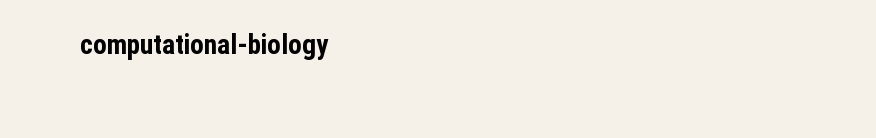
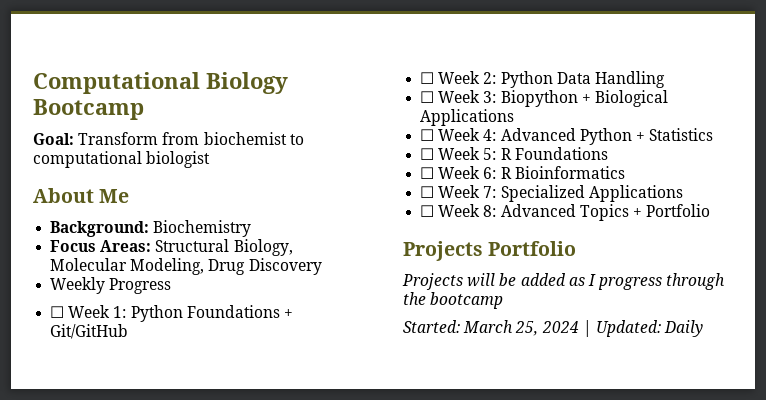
[80,33,329,60] computational-biology -> [33,72,288,94] [33,99,144,120] [33,132,304,145] [33,151,211,168] [33,188,130,203] [50,220,252,237] [50,239,293,256] [50,258,322,275] [50,277,172,294] [50,305,293,322] [50,324,129,339] [420,71,665,88] [420,90,668,107] [420,109,515,126] [420,128,714,145] [420,147,608,160] [420,166,625,179] [420,185,683,202] [420,204,711,221] [403,241,577,261] [402,273,726,290] [403,292,504,309] [403,320,704,337] Computational Biology Bootcamp // Goal: Transform from biochemist to computational biologist // About Me // Background: Biochemistry // Focus Areas: Structural Biology, Molecular Modeling, Drug Discovery // Weekly Progress // ☐ Week 1: Python Foundations + Git/GitHub // ☐ Week 2: Python Data Handling // ☐ Week 3: Biopython + Biological Applications // ☐ Week 4: Advanced Python + Statistics // ☐ Week 5: R Foundations // ☐ Week 6: R Bioinformatics // ☐ Week 7: Specialized Applications // ☐ Week 8: Advanced Topics + Portfolio // Projects Portfolio // Projects will be added as I progress through the bootcamp // Started: March 25, 2024 | Updated: Daily

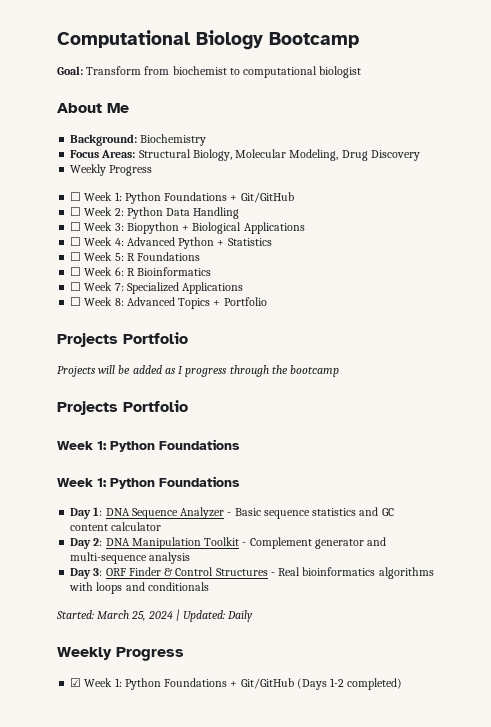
(504, 300) none -> [57,400,188,415] [57,439,240,452] [57,476,240,489] [70,507,394,519] [70,522,162,531] [70,537,387,549] [70,552,191,564] [70,567,434,579] [69,582,209,594] // Projects Portfolio // Week 1: Python Foundations // Week 1: Python Foundations // Day 1: DNA Sequence Analyzer - Basic sequence statistics and GC content calculator // Day 2: DNA Manipulation Toolkit - Complement generator and multi-sequence analysis // Day 3: ORF Finder & Control Structures - Real bioinformatics algorithms with loops and conditionals
(704, 328) none -> [57,647,184,661] [70,678,403,690] // Weekly Progress // ☑ Week 1: Python Foundations + Git/GitHub (Days 1-2 completed)

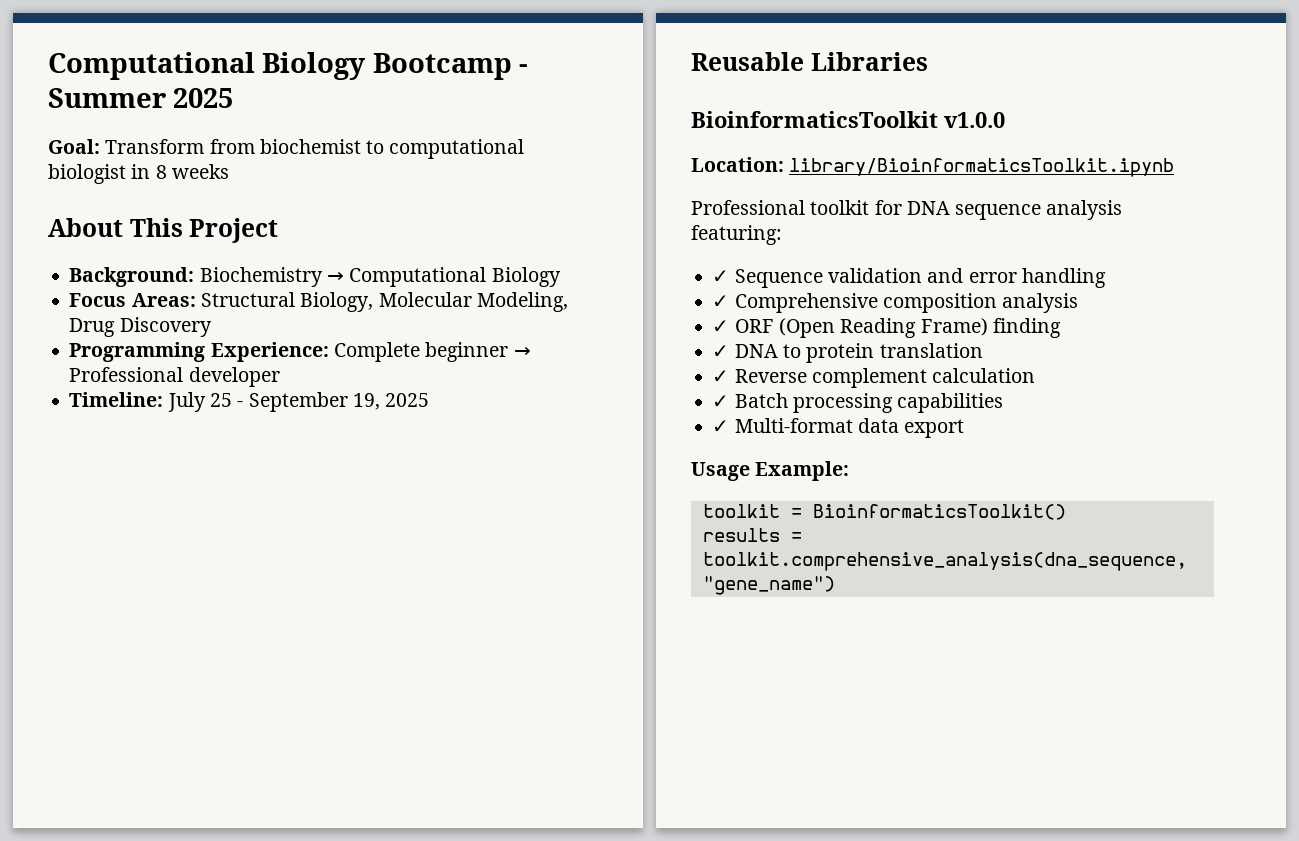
(359, 40) none -> [519,64,529,73] [48,88,234,108] - Summer 2025
(362, 72) none -> [131,164,229,179] in 8 weeks
[107,103,129,113] Me -> [129,218,279,243] This Project
(207, 140) none -> [326,267,561,287] → Computational Biology
[70,164,153,176] [70,192,294,204] [70,207,240,219] [70,222,305,234] [70,237,272,249] [70,252,201,261] [70,267,212,276] [70,282,244,294] [70,297,267,309] [57,332,188,347] [57,365,340,377] [57,400,188,415] [57,439,240,452] [57,476,240,489] [70,507,394,519] [70,522,162,531] [70,537,387,549] [70,552,191,564] [70,567,434,579] [69,582,209,594] [56,609,254,622] [57,647,184,661] [70,678,403,690] Weekly Progress // ☐ Week 1: Python Foundations + Git/GitHub // ☐ Week 2: Python Data Handling // ☐ Week 3: Biopython + Biological Applications // ☐ Week 4: Advanced Python + Statistics // ☐ Week 5: R Foundations // ☐ Week 6: R Bioinformatics // ☐ Week 7: Specialized Applications // ☐ Week 8: Advanced Topics + Portfolio // Projects Portfolio // Projects will be added as I progress through the bootcamp // Projects Portfolio // Week 1: Python Foundations // Week 1: Python Foundations // Day 1: DNA Sequence Analyzer - Basic sequence statistics and GC content calculator // Day 2: DNA Manipulation Toolkit - Complement generator and multi-sequence analysis // Day 3: ORF Finder & Control Structures - Real bioinformatics algorithms with loops and conditionals // Started: March 25, 2024 | Updated: Daily // Weekly Progress // ☑ Week 1: Python Foundations + Git/GitHub (Days 1-2 completed) -> [69,342,531,362] [69,367,280,387] [69,392,430,412] [691,52,928,71] [691,111,1005,128] [691,157,1175,177] [691,200,1123,220] [691,225,782,245] [712,268,1106,288] [712,293,1079,313] [712,318,1061,338] [712,343,983,363] [712,368,1036,388] [712,393,1004,413] [712,418,965,438] [691,461,850,481] [702,504,1066,520] [702,528,802,542] [702,552,1187,571] [702,576,835,595] Programming Experience: Complete beginner → Professional developer // Timeline: July 25 - September 19, 2025 // Reusable Libraries // BioinformaticsToolkit v1.0.0 // Location: library/BioinformaticsToolkit.ipynb // Professional toolkit for DNA sequence analysis featuring: // ✓ Sequence validation and error handling // ✓ Comprehensive composition analysis // ✓ ORF (Open Reading Frame) finding // ✓ DNA to protein translation // ✓ Reverse complement calculation // ✓ Batch processing capabilities // ✓ Multi-format data export // Usage Example: // toolkit = BioinformaticsToolkit() // results = toolkit.comprehensive_analysis(dna_sequence, "gene_name")

